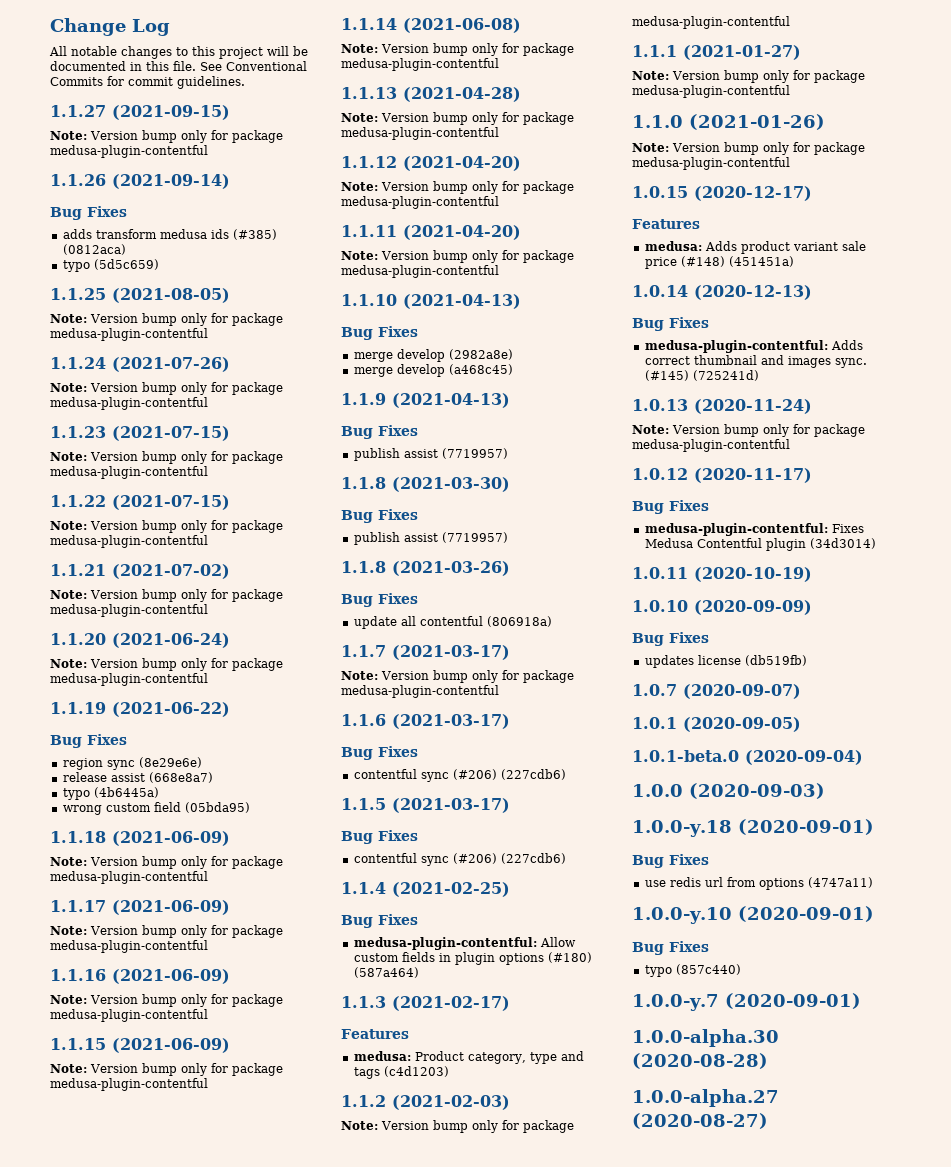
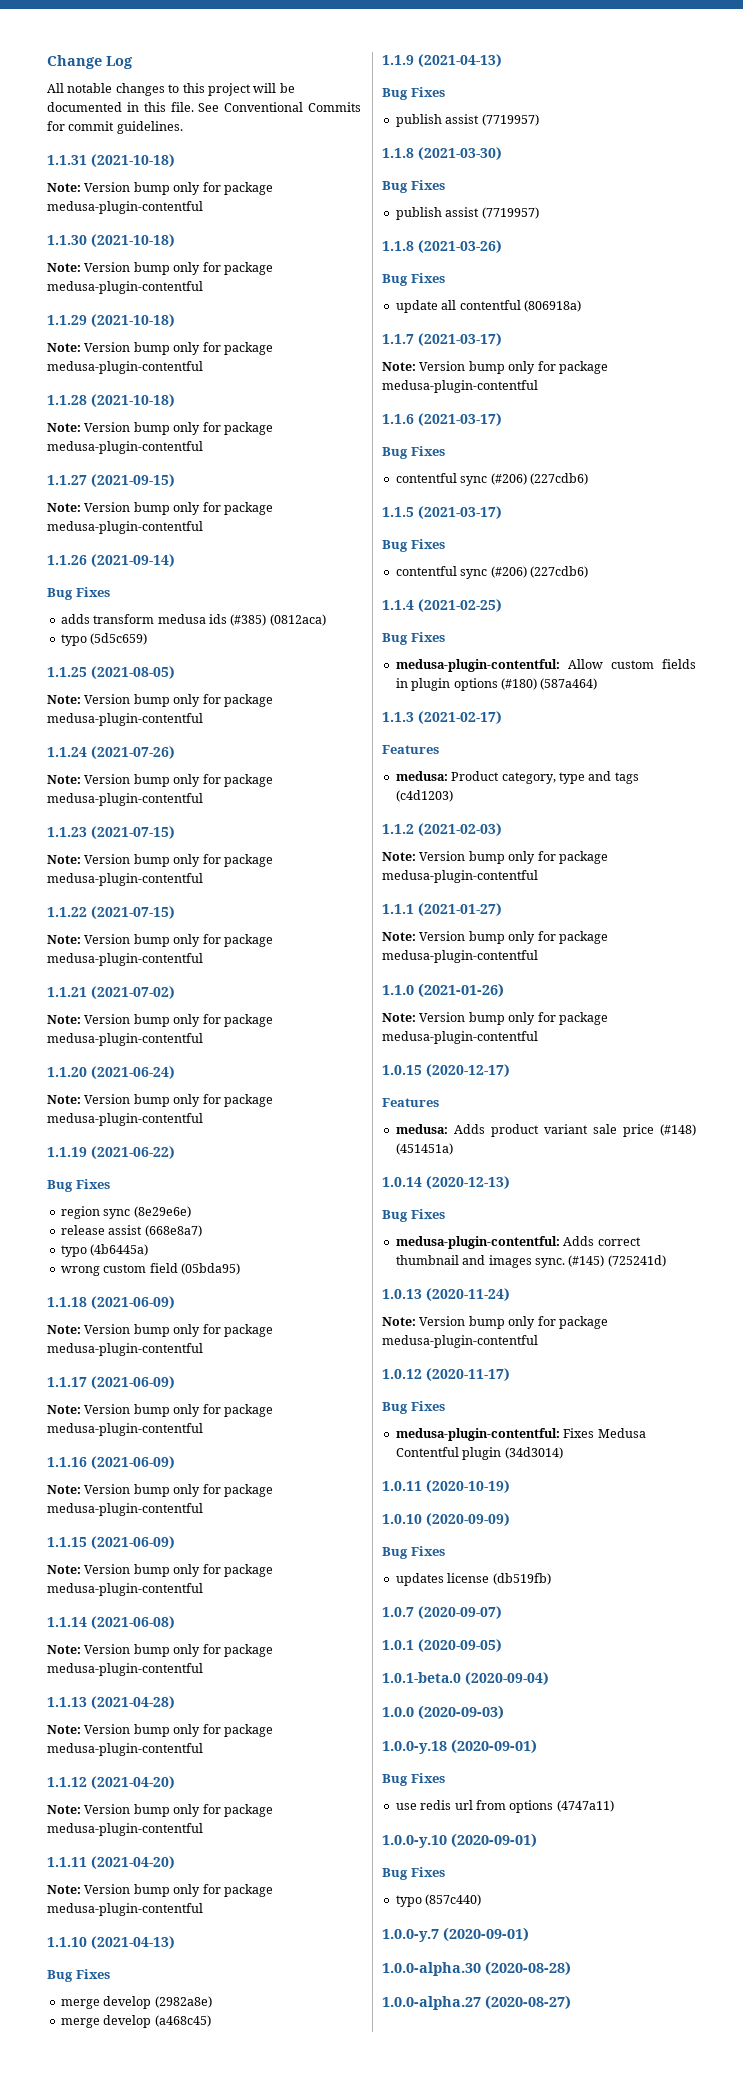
(245, 82) none -> [47,154,175,167] [47,182,273,195] [47,201,203,214] [47,234,175,247] [47,262,273,275] [47,281,203,294] [47,314,175,327] [47,342,273,355] [47,361,203,374] [47,394,175,407] [47,422,273,435] [47,441,203,454] // 1.1.31 (2021-10-18) // Note: Version bump only for package medusa-plugin-contentful // 1.1.30 (2021-10-18) // Note: Version bump only for package medusa-plugin-contentful // 1.1.29 (2021-10-18) // Note: Version bump only for package medusa-plugin-contentful // 1.1.28 (2021-10-18) // Note: Version bump only for package medusa-plugin-contentful

